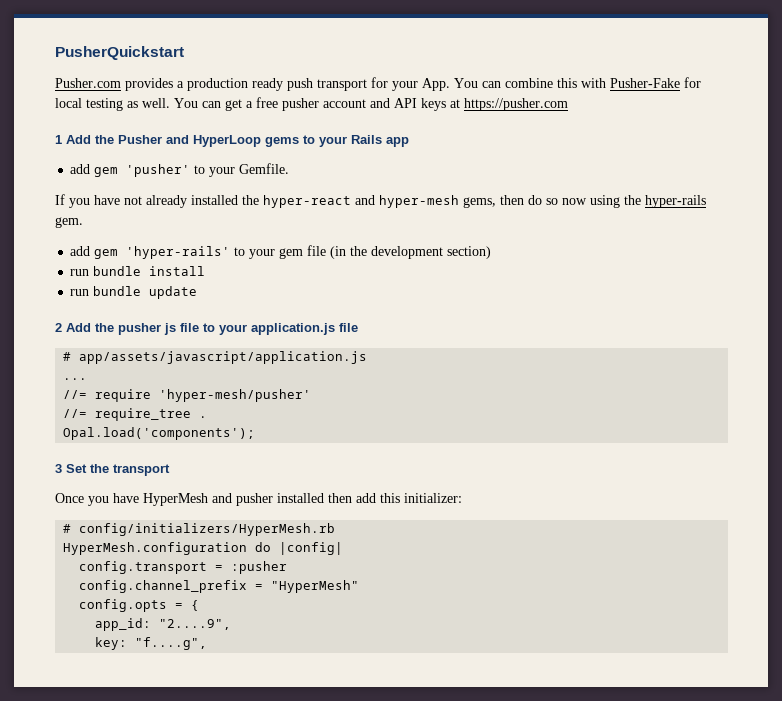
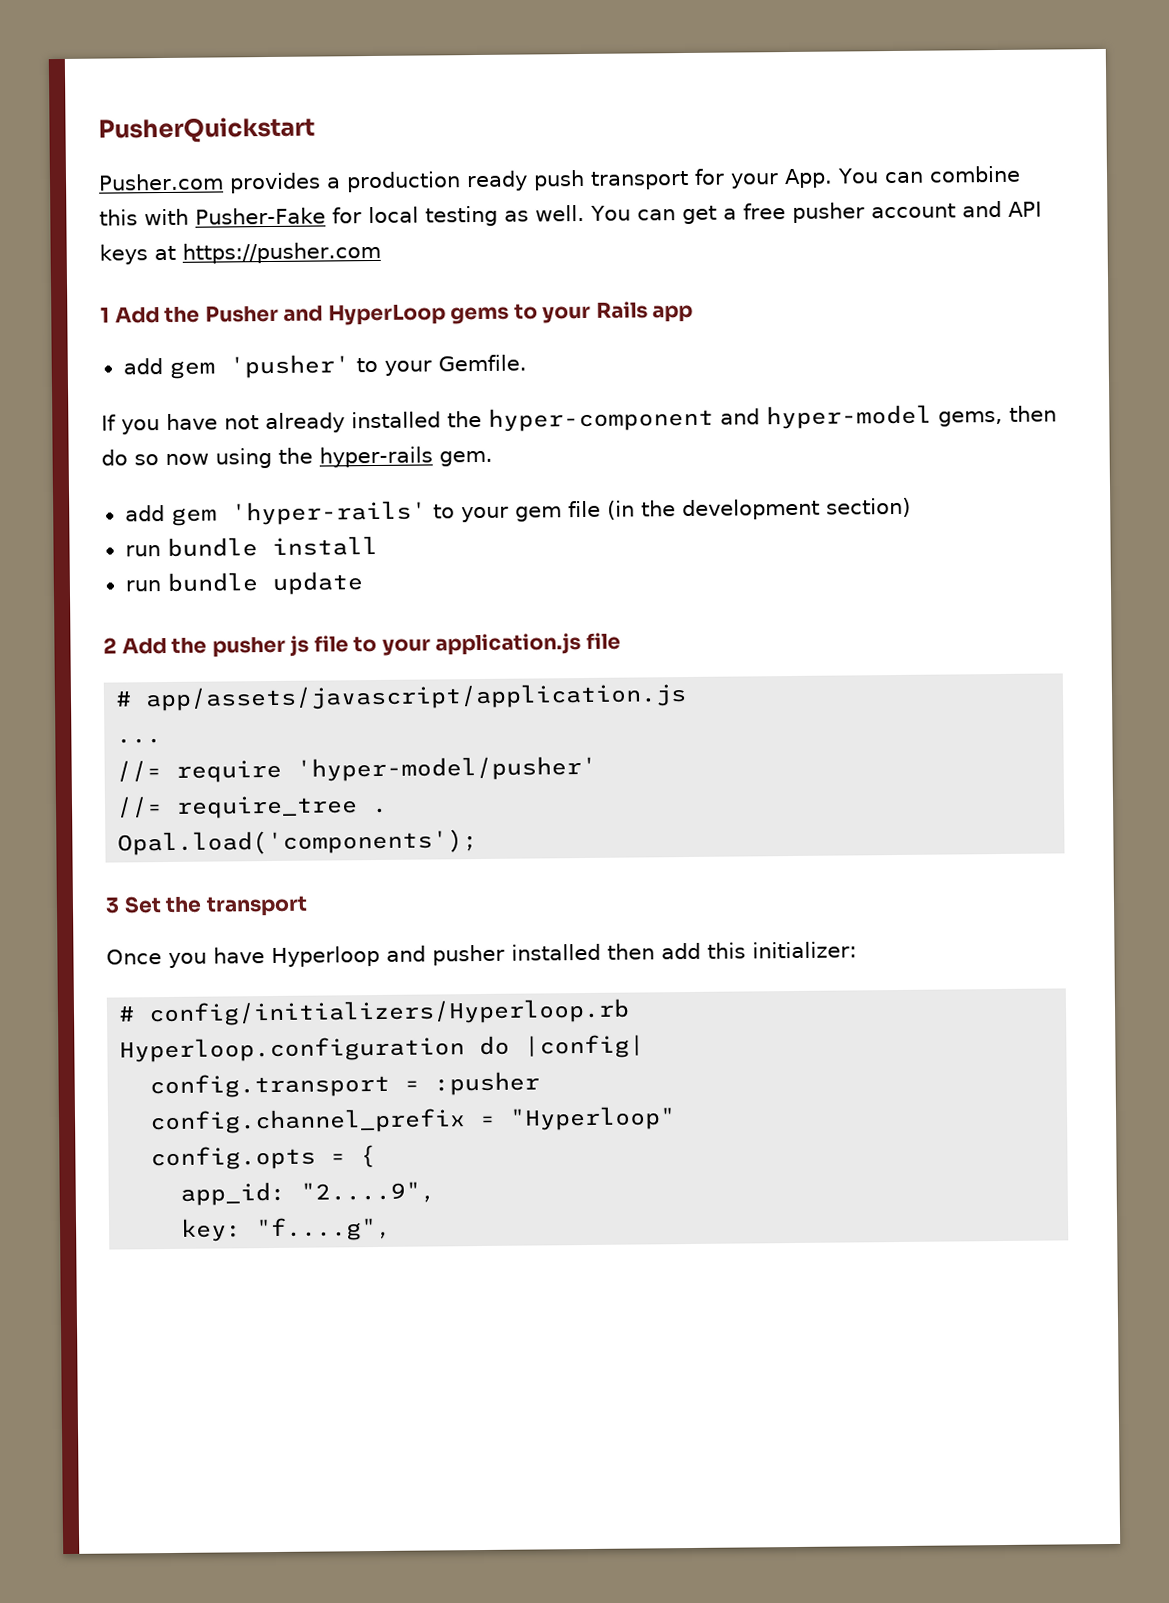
[263,195,459,208] hyper-react and hyper-mesh -> [488,404,932,432] hyper-component and hyper-model
[159,389,312,402] 'hyper-mesh/pusher' -> [296,755,598,782] 'hyper-model/pusher'
[143,493,208,506] HyperMesh -> [271,945,380,968] Hyperloop
[79,523,336,536] [63,542,248,555] config/initializers/HyperMesh.rb // HyperMesh.configuration -> [148,998,631,1027] [119,1036,466,1063] config/initializers/Hyperloop.rb // Hyperloop.configuration
[271,580,360,593] "HyperMesh" -> [509,1106,677,1131] "Hyperloop"

